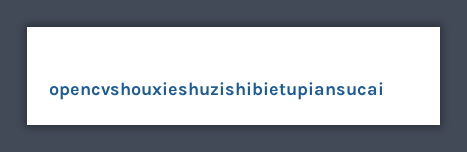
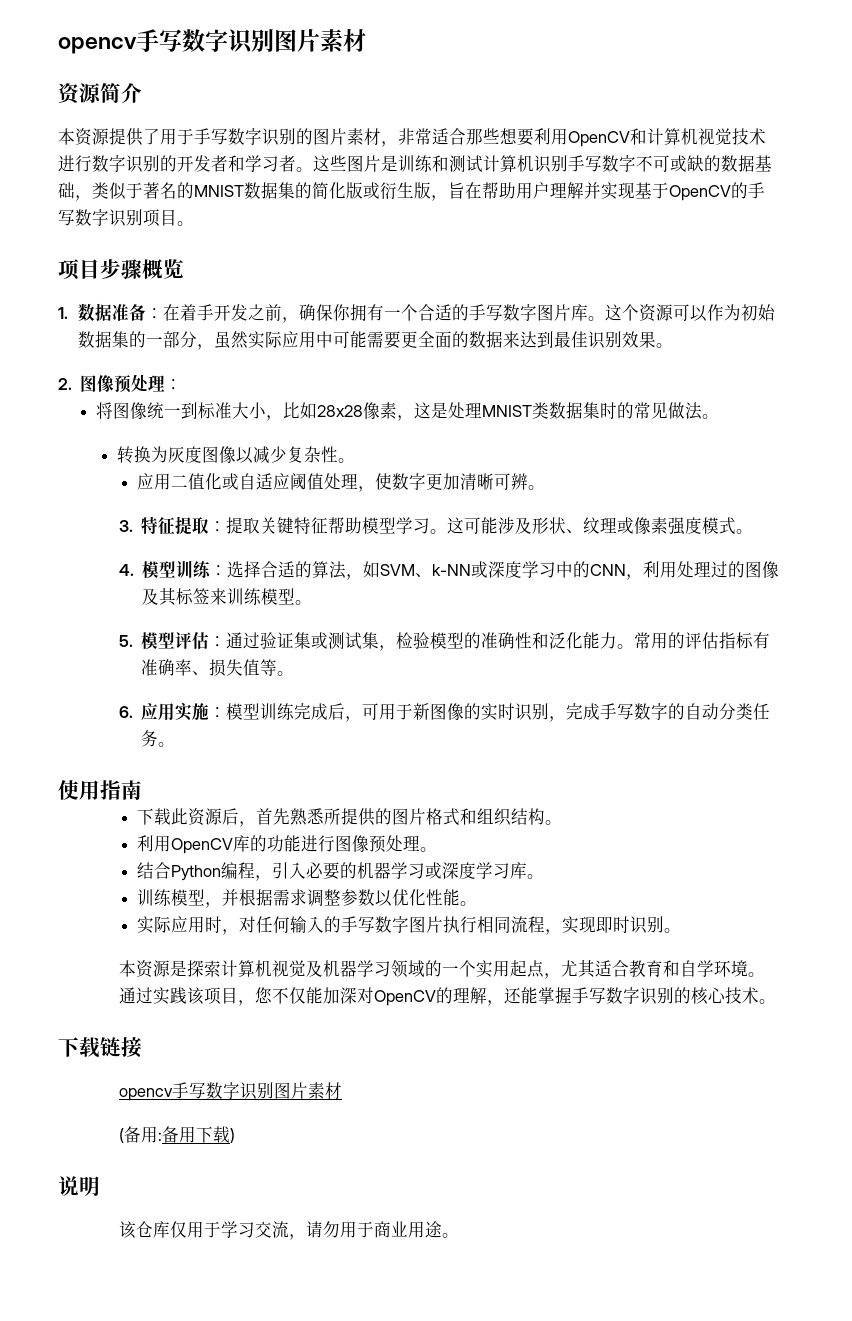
[49,82,384,100] opencvshouxieshuzishibietupiansucai -> [58,29,366,54] [58,83,142,105] [58,128,766,147] [58,155,772,173] [58,182,765,201] [58,209,194,227] [58,259,184,280] [58,303,776,323] [78,331,674,350] [58,374,183,393] [96,402,720,421] [116,446,355,464] [136,473,545,492] [118,516,753,535] [118,561,779,580] [141,588,312,606] [118,632,770,651] [140,659,294,676] [118,703,770,722] [140,730,175,747] [58,780,142,800] [136,808,562,827] [136,835,437,854] [136,862,544,881] [136,889,477,908] [136,916,681,935] [118,960,765,979] [118,987,776,1006] [58,1037,142,1058] [118,1082,342,1101] [118,1126,235,1143] [58,1176,100,1196] [118,1221,459,1240] opencv手写数字识别图片素材 // 资源简介 // 本资源提供了用于手写数字识别的图片素材，非常适合那些想要利用OpenCV和计算机视觉技术进行数字识别的开发者和学习者。这些图片是训练和测试计算机识别手写数字不可或缺的数据基础，类似于著名的MNIST数据集的简化版或衍生版，旨在帮助用户理解并实现基于OpenCV的手写数字识别项目。 // 项目步骤概览 // 1.数据准备：在着手开发之前，确保你拥有一个合适的手写数字图片库。这个资源可以作为初始数据集的一部分，虽然实际应用中可能需要更全面的数据来达到最佳识别效果。 // 2.图像预处理： // 将图像统一到标准大小，比如28x28像素，这是处理MNIST类数据集时的常见做法。 // 转换为灰度图像以减少复杂性。 // 应用二值化或自适应阈值处理，使数字更加清晰可辨。 // 3.特征提取：提取关键特征帮助模型学习。这可能涉及形状、纹理或像素强度模式。 // 4.模型训练：选择合适的算法，如SVM、k-NN或深度学习中的CNN，利用处理过的图像及其标签来训练模型。 // 5.模型评估：通过验证集或测试集，检验模型的准确性和泛化能力。常用的评估指标有准确率、损失值等。 // 6.应用实施：模型训练完成后，可用于新图像的实时识别，完成手写数字的自动分类任务。 // 使用指南 // 下载此资源后，首先熟悉所提供的图片格式和组织结构。 // 利用OpenCV库的功能进行图像预处理。 // 结合Python编程，引入必要的机器学习或深度学习库。 // 训练模型，并根据需求调整参数以优化性能。 // 实际应用时，对任何输入的手写数字图片执行相同流程，实现即时识别。 // 本资源是探索计算机视觉及机器学习领域的一个实用起点，尤其适合教育和自学环境。通过实践该项目，您不仅能加深对OpenCV的理解，还能掌握手写数字识别的核心技术。 // 下载链接 // opencv手写数字识别图片素材 // (备用:备用下载) // 说明 // 该仓库仅用于学习交流，请勿用于商业用途。

